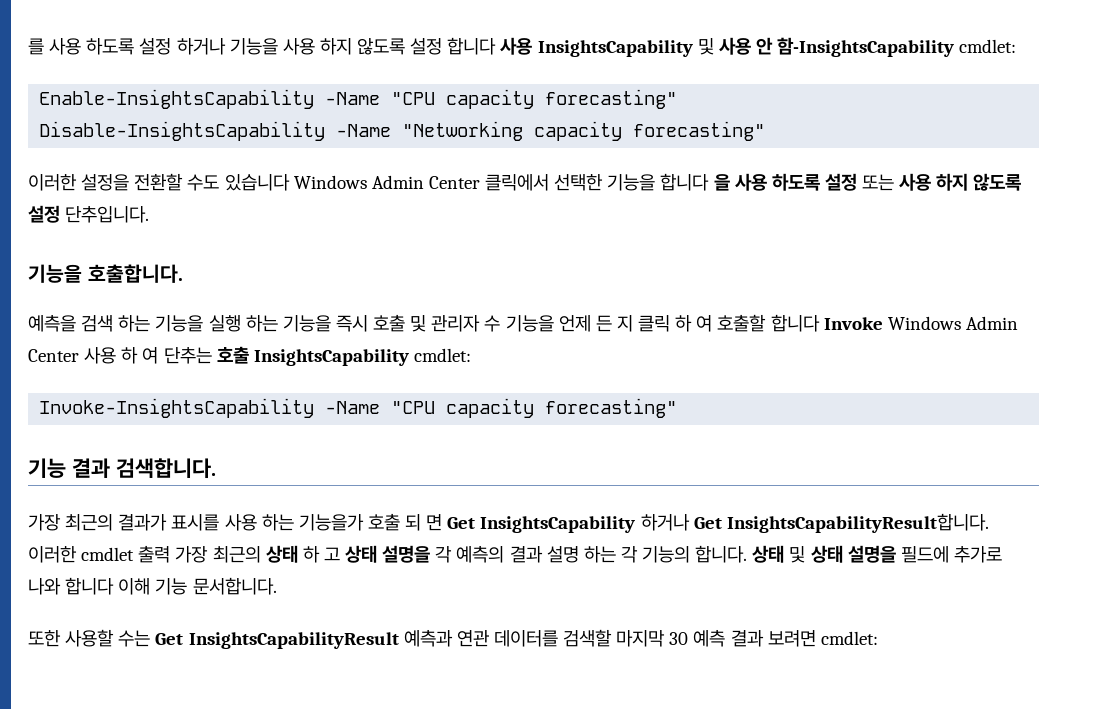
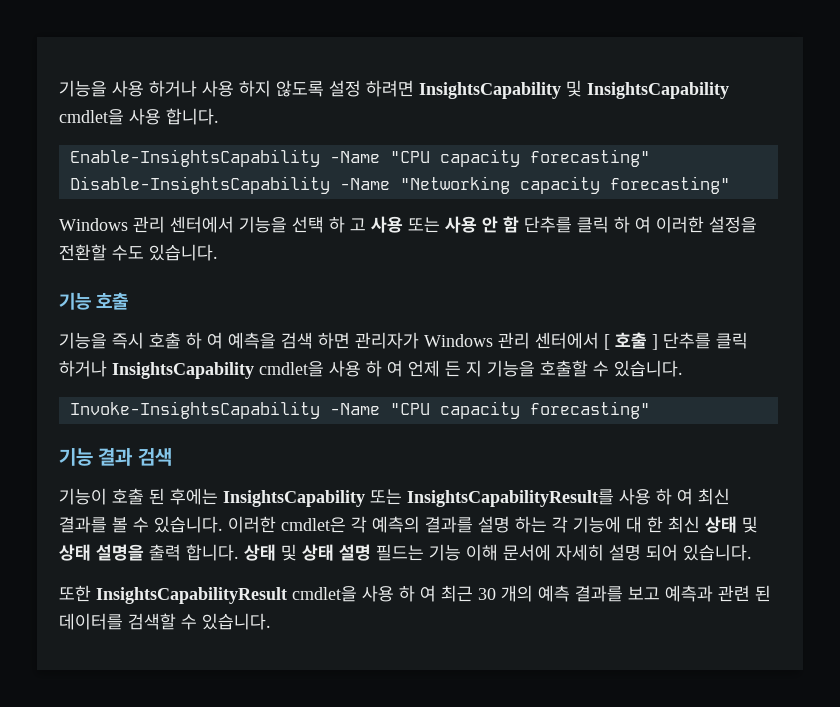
[28,37,1017,57] 를 사용 하도록 설정 하거나 기능을 사용 하지 않도록 설정 합니다 사용 InsightsCapability 및 사용 안 함-InsightsCapability cmdlet: -> [59,80,729,99] [59,108,219,125] 기능을 사용 하거나 사용 하지 않도록 설정 하려면 InsightsCapability 및 InsightsCapability cmdlet을 사용 합니다.
[28,173,1022,191] [28,205,150,223] [28,264,183,283] [28,314,1018,332] [28,346,471,366] 이러한 설정을 전환할 수도 있습니다 Windows Admin Center 클릭에서 선택한 기능을 합니다 을 사용 하도록 설정 또는 사용 하지 않도록 설정 단추입니다. // 기능을 호출합니다. // 예측을 검색 하는 기능을 실행 하는 기능을 즉시 호출 및 관리자 수 기능을 언제 든 지 클릭 하 여 호출할 합니다 Invoke Windows Admin Center 사용 하 여 단추는 호출 InsightsCapability cmdlet: -> [59,216,757,233] [59,244,218,261] [59,292,129,310] [59,332,748,350] [59,360,683,379] Windows 관리 센터에서 기능을 선택 하 고 사용 또는 사용 안 함 단추를 클릭 하 여 이러한 설정을 전환할 수도 있습니다. // 기능 호출 // 기능을 즉시 호출 하 여 예측을 검색 하면 관리자가 Windows 관리 센터에서 [ 호출 ] 단추를 클릭 하거나 InsightsCapability cmdlet을 사용 하 여 언제 든 지 기능을 호출할 수 있습니다.
[115,458,216,479] [28,513,989,533] [28,545,431,563] 검색합니다. // 가장 최근의 결과가 표시를 사용 하는 기능을가 호출 되 면 Get InsightsCapability 하거나 Get InsightsCapabilityResult합니다. 이러한 cmdlet 출력 가장 최근의 상태 하 고 상태 설명을 -> [137,448,172,466] [59,488,730,507] [59,516,346,533] 검색 // 기능이 호출 된 후에는 InsightsCapability 또는 InsightsCapabilityResult를 사용 하 여 최신 결과를 볼 수 있습니다. 이러한 cmdlet은
[509,546,543,563] 결과 -> [425,516,473,533] 결과를
[642,545,1002,563] [28,577,277,595] [28,629,878,649] 기능의 합니다. 상태 및 상태 설명을 필드에 추가로 나와 합니다 이해 기능 문서합니다. // 또한 사용할 수는 Get InsightsCapabilityResult 예측과 연관 데이터를 검색할 마지막 30 예측 결과 보려면 cmdlet: -> [573,516,758,533] [59,544,752,561] [59,585,771,604] [59,613,271,630] 기능에 대 한 최신 상태 및 상태 설명을 출력 합니다. 상태 및 상태 설명 필드는 기능 이해 문서에 자세히 설명 되어 있습니다. // 또한 InsightsCapabilityResult cmdlet을 사용 하 여 최근 30 개의 예측 결과를 보고 예측과 관련 된 데이터를 검색할 수 있습니다.

